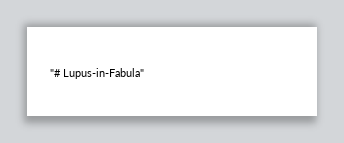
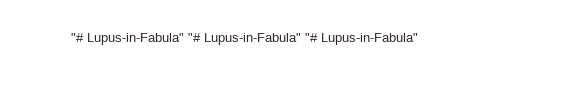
[50,68,144,79] "# Lupus-in-Fabula" -> [71,33,418,45] "# Lupus-in-Fabula" "# Lupus-in-Fabula" "# Lupus-in-Fabula"

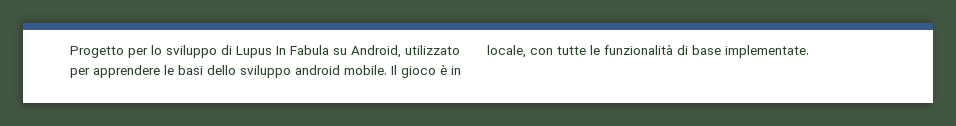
[71,33,418,45] "# Lupus-in-Fabula" "# Lupus-in-Fabula" "# Lupus-in-Fabula" -> [70,45,460,58] [70,64,461,78] [487,44,809,58] Progetto per lo sviluppo di Lupus In Fabula su Android, utilizzato per apprendere le basi dello sviluppo android mobile. Il gioco è in locale, con tutte le funzionalità di base implementate.

